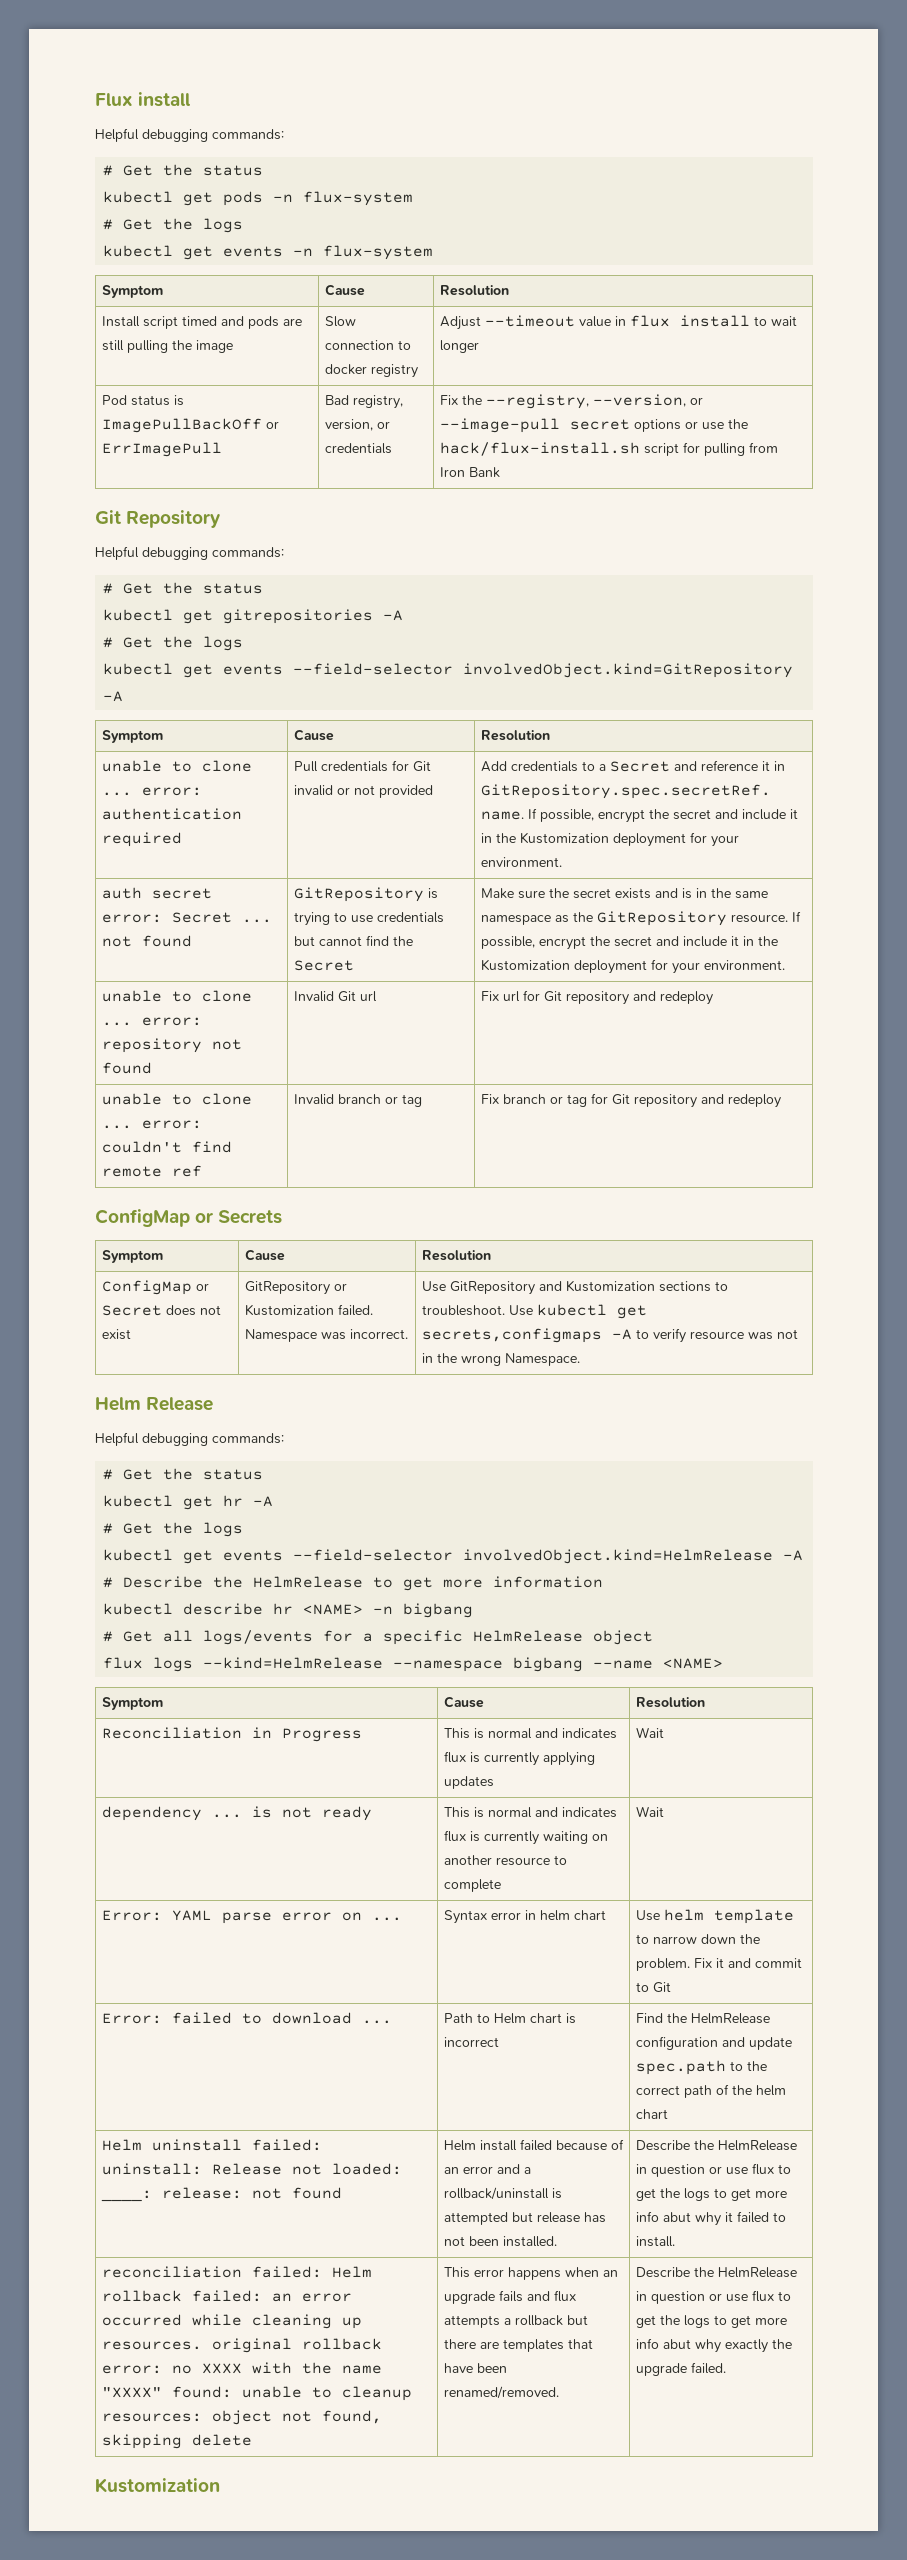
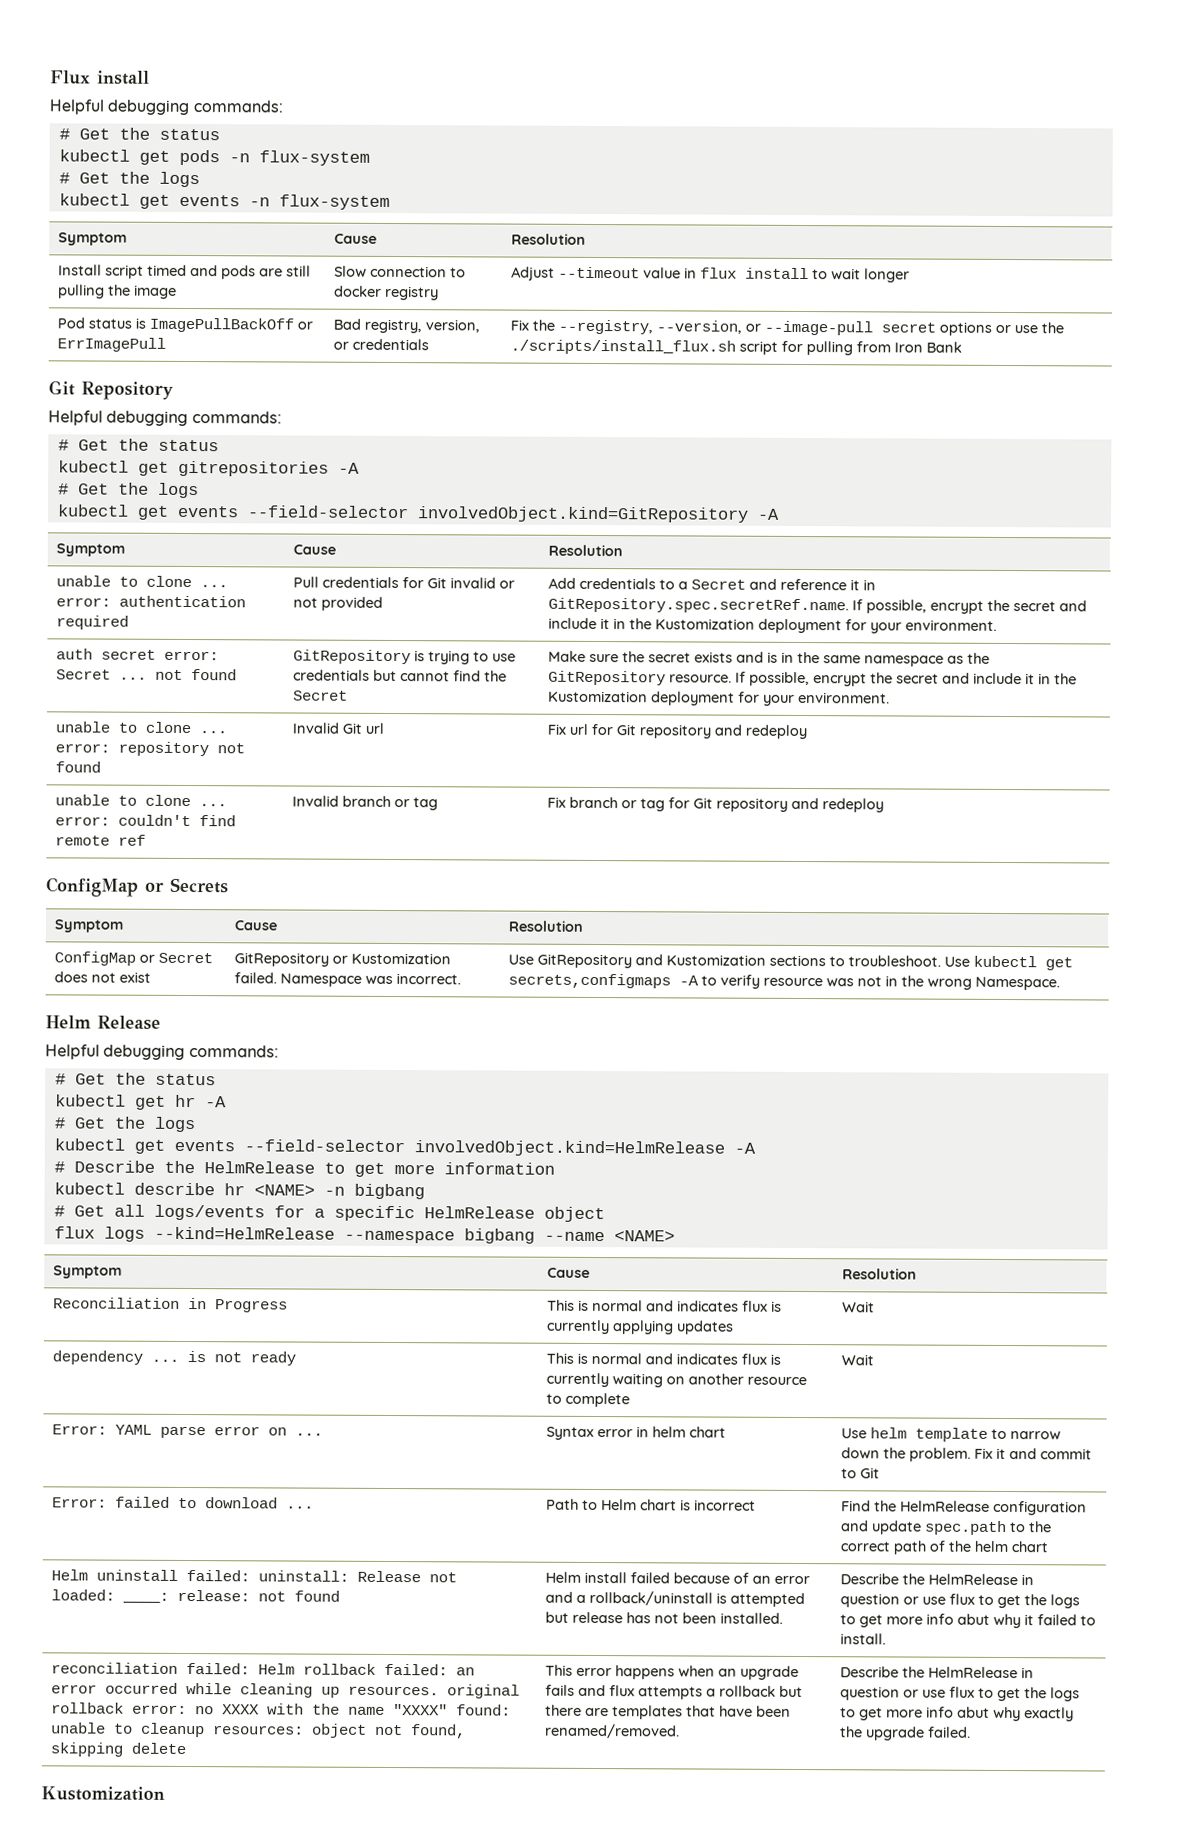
[439,442,640,456] hack/flux-install.sh -> [510,339,737,355] ./scripts/install_flux.sh

